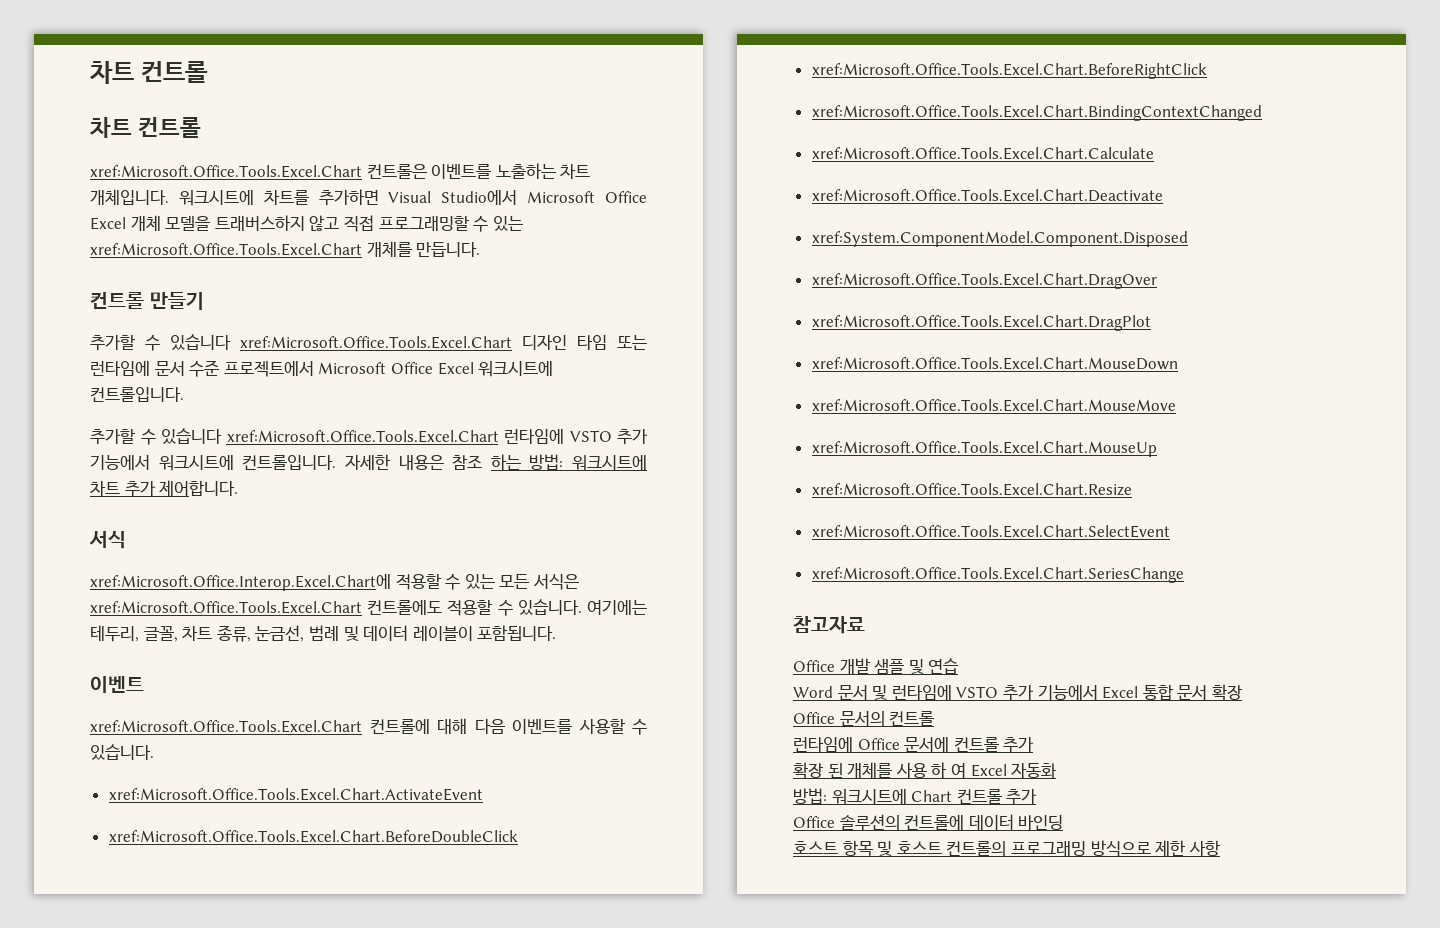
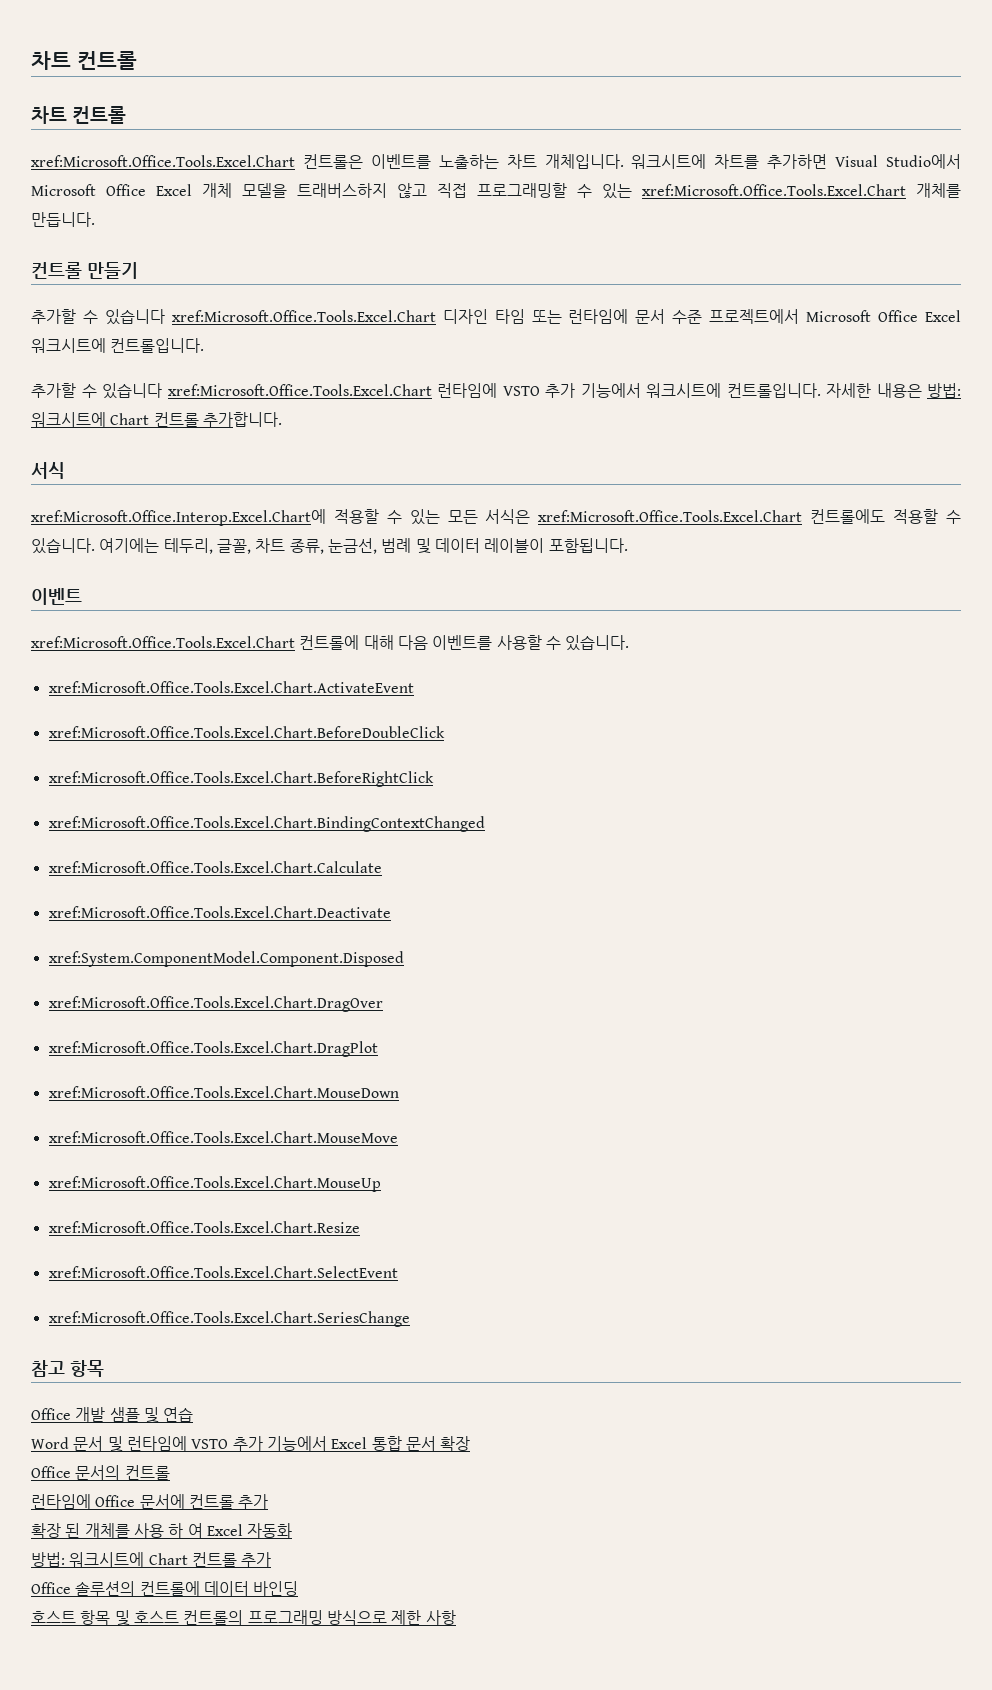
[452,454,647,471] [90,480,239,497] 참조 하는 방법: 워크시트에 차트 추가 제어합니다. -> [927,383,961,398] [31,412,282,427] 방법: 워크시트에 Chart 컨트롤 추가합니다.
[793,616,865,634] 참고자료 -> [31,1360,104,1377] 참고 항목

